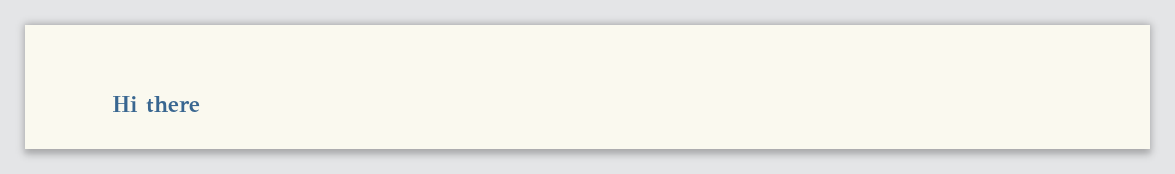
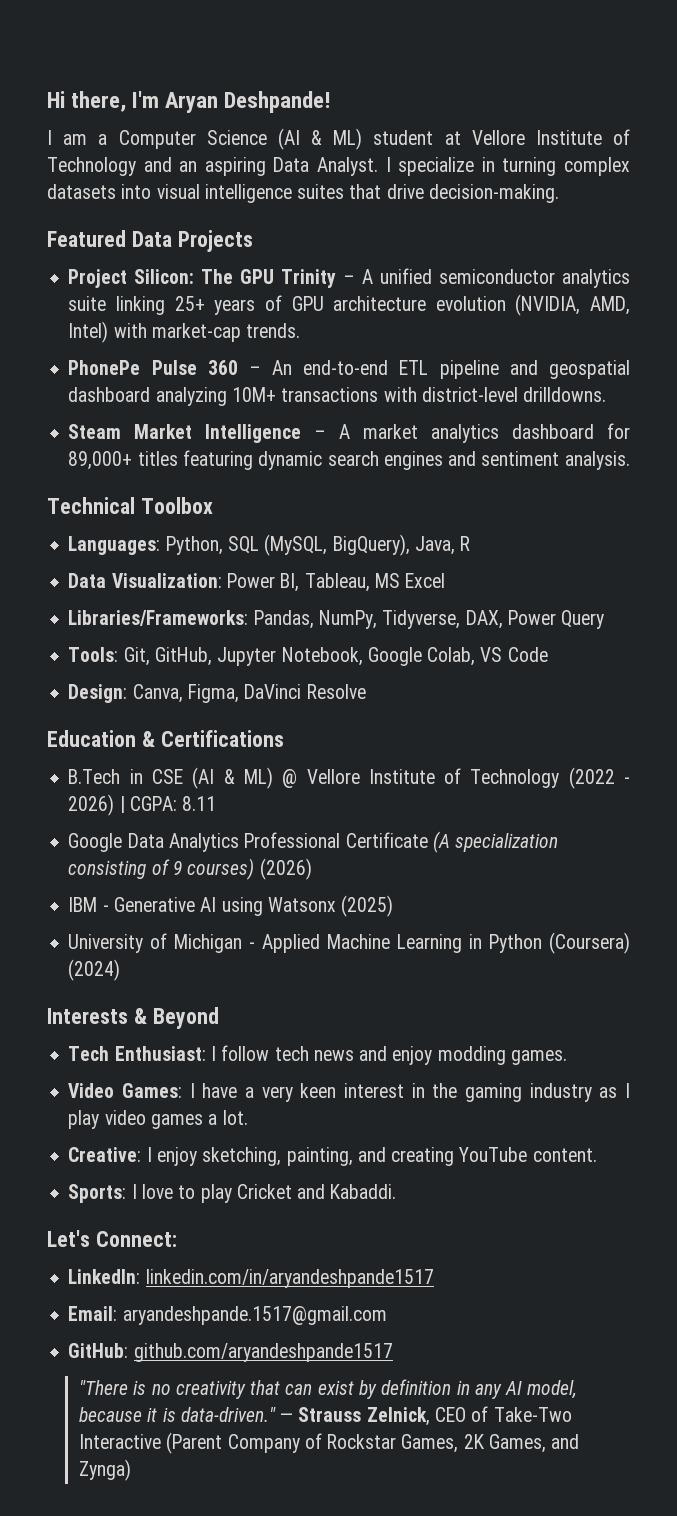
[146,96,200,113] there -> [71,91,332,113] [47,128,630,150] [47,157,631,176] [47,184,559,203] [47,230,253,252] [68,268,630,288] [68,294,631,316] [68,321,301,343] [68,360,630,379] [68,387,607,406] [68,423,631,443] [68,450,630,470] [47,497,213,514] [68,534,471,556] [68,573,446,592] [68,610,605,629] [68,647,548,666] [68,684,366,703] [47,730,284,747] [68,767,630,789] [68,794,217,816] [68,831,559,853] [68,858,312,880] [68,895,394,917] [68,932,630,954] [68,959,121,981] [47,1007,219,1029] [68,1045,567,1065] [68,1083,630,1102] [68,1110,248,1129] [68,1147,597,1166] [68,1184,397,1203] [47,1230,177,1247] [68,1269,434,1288] [68,1306,387,1325] [68,1343,393,1362] [79,1379,578,1399] [79,1406,572,1426] [79,1432,580,1454] [79,1459,132,1481] there, I'm Aryan Deshpande! // I am a Computer Science (AI & ML) student at Vellore Institute of Technology and an aspiring Data Analyst. I specialize in turning complex datasets into visual intelligence suites that drive decision-making. // Featured Data Projects // Project Silicon: The GPU Trinity – A unified semiconductor analytics suite linking 25+ years of GPU architecture evolution (NVIDIA, AMD, Intel) with market-cap trends. // PhonePe Pulse 360 – An end-to-end ETL pipeline and geospatial dashboard analyzing 10M+ transactions with district-level drilldowns. // Steam Market Intelligence – A market analytics dashboard for 89,000+ titles featuring dynamic search engines and sentiment analysis. // Technical Toolbox // Languages: Python, SQL (MySQL, BigQuery), Java, R // Data Visualization: Power BI, Tableau, MS Excel // Libraries/Frameworks: Pandas, NumPy, Tidyverse, DAX, Power Query // Tools: Git, GitHub, Jupyter Notebook, Google Colab, VS Code // Design: Canva, Figma, DaVinci Resolve // Education & Certifications // B.Tech in CSE (AI & ML) @ Vellore Institute of Technology (2022 - 2026) | CGPA: 8.11 // Google Data Analytics Professional Certificate (A specialization consisting of 9 courses) (2026) // IBM - Generative AI using Watsonx (2025) // University of Michigan - Applied Machine Learning in Python (Coursera) (2024) // Interests & Beyond // Tech Enthusiast: I follow tech news and enjoy modding games. // Video Games: I have a very keen interest in the gaming industry as I play video games a lot. // Creative: I enjoy sketching, painting, and creating YouTube content. // Sports: I love to play Cricket and Kabaddi. // Let's Connect: // LinkedIn: linkedin.com/in/aryandeshpande1517 // Email: aryandeshpande.1517@gmail.com // GitHub: github.com/aryandeshpande1517 // "There is no creativity that can exist by definition in any AI model, because it is data-driven." — Strauss Zelnick, CEO of Take-Two Interactive (Parent Company of Rockstar Games, 2K Games, and Zynga)

